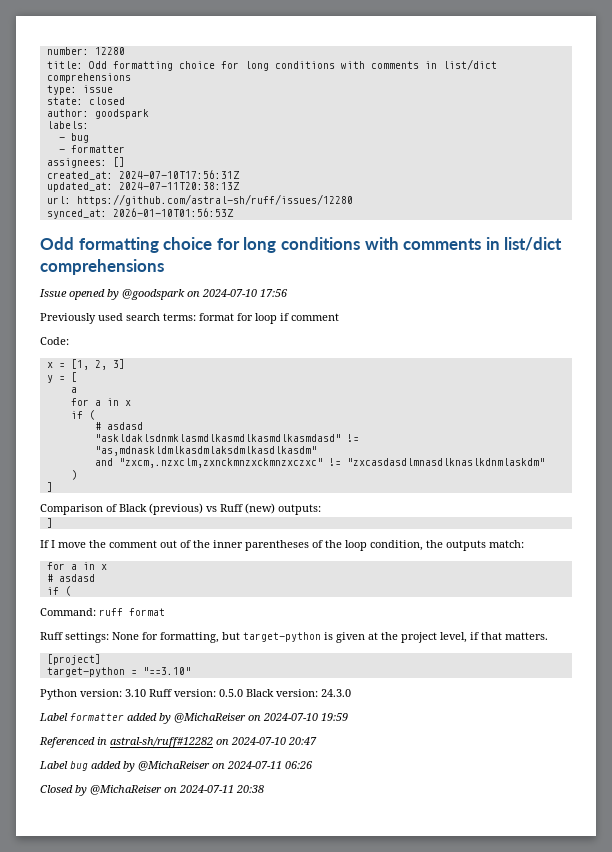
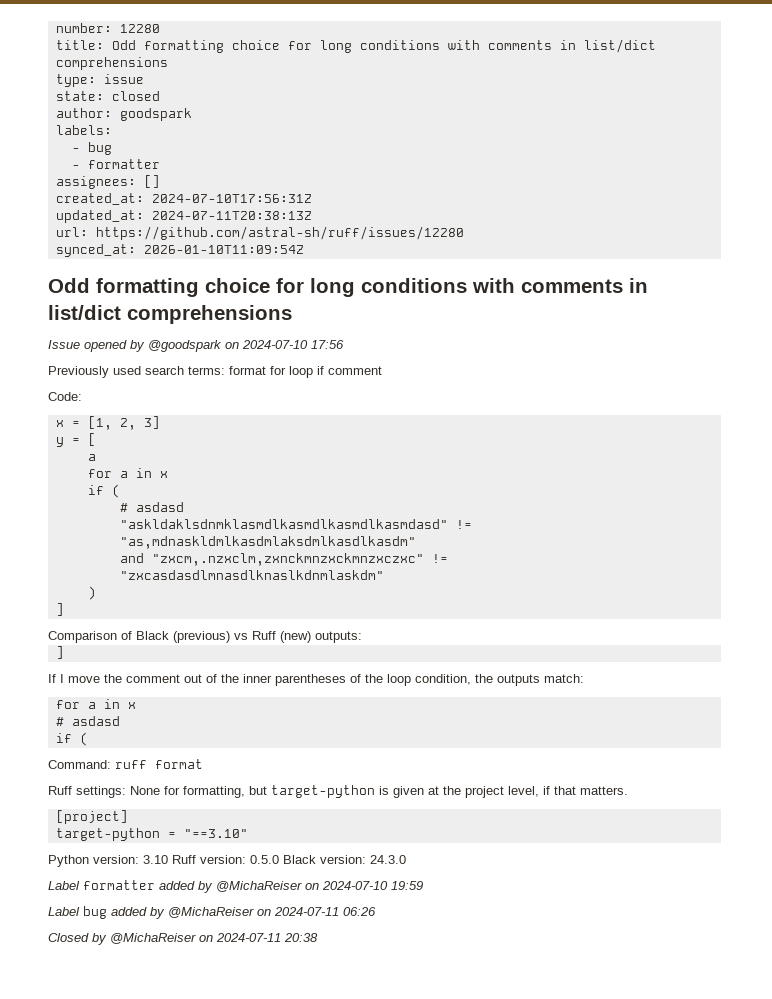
[112,208,234,217] 2026-01-10T01:56:53Z -> [143,245,304,254] 2026-01-10T11:09:54Z
[39,737,317,748] // Referenced in astral-sh/ruff#12282 on 2024-07-10 20:47 -> (423, 885) none

